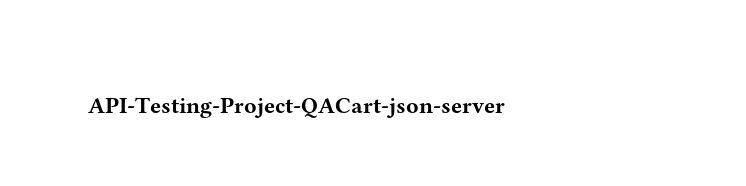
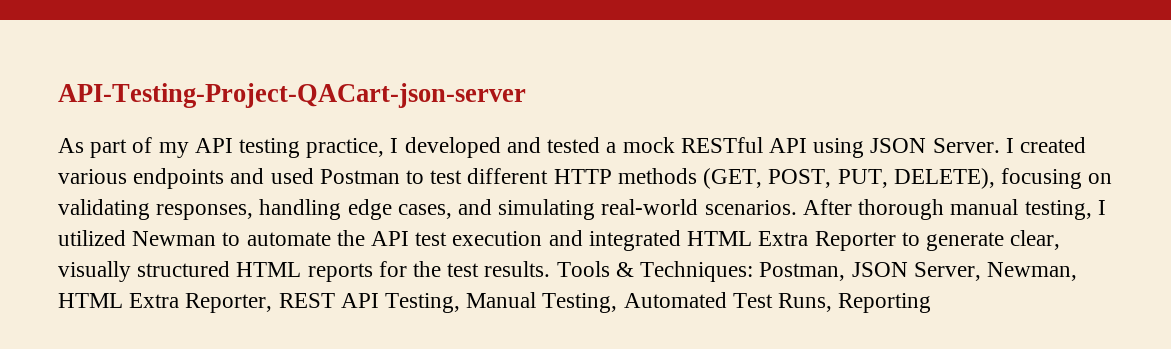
(505, 107) none -> [58,137,1086,158] [58,168,1113,189] [58,199,1106,220] [58,230,1061,251] [58,261,1077,282] [58,292,932,313] // As part of my API testing practice, I developed and tested a mock RESTful API using JSON Server. I created various endpoints and used Postman to test different HTTP methods (GET, POST, PUT, DELETE), focusing on validating responses, handling edge cases, and simulating real-world scenarios. After thorough manual testing, I utilized Newman to automate the API test execution and integrated HTML Extra Reporter to generate clear, visually structured HTML reports for the test results. Tools & Techniques: Postman, JSON Server, Newman, HTML Extra Reporter, REST API Testing, Manual Testing, Automated Test Runs, Reporting

